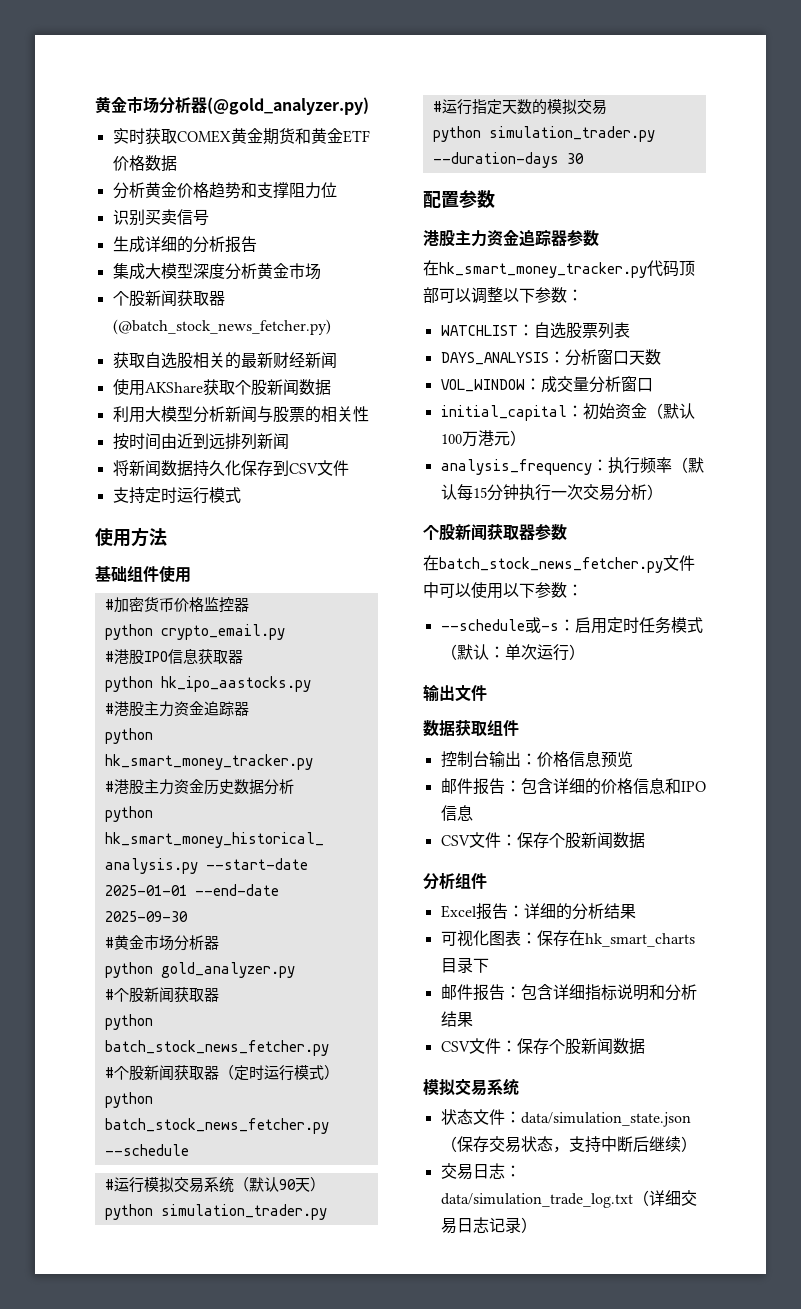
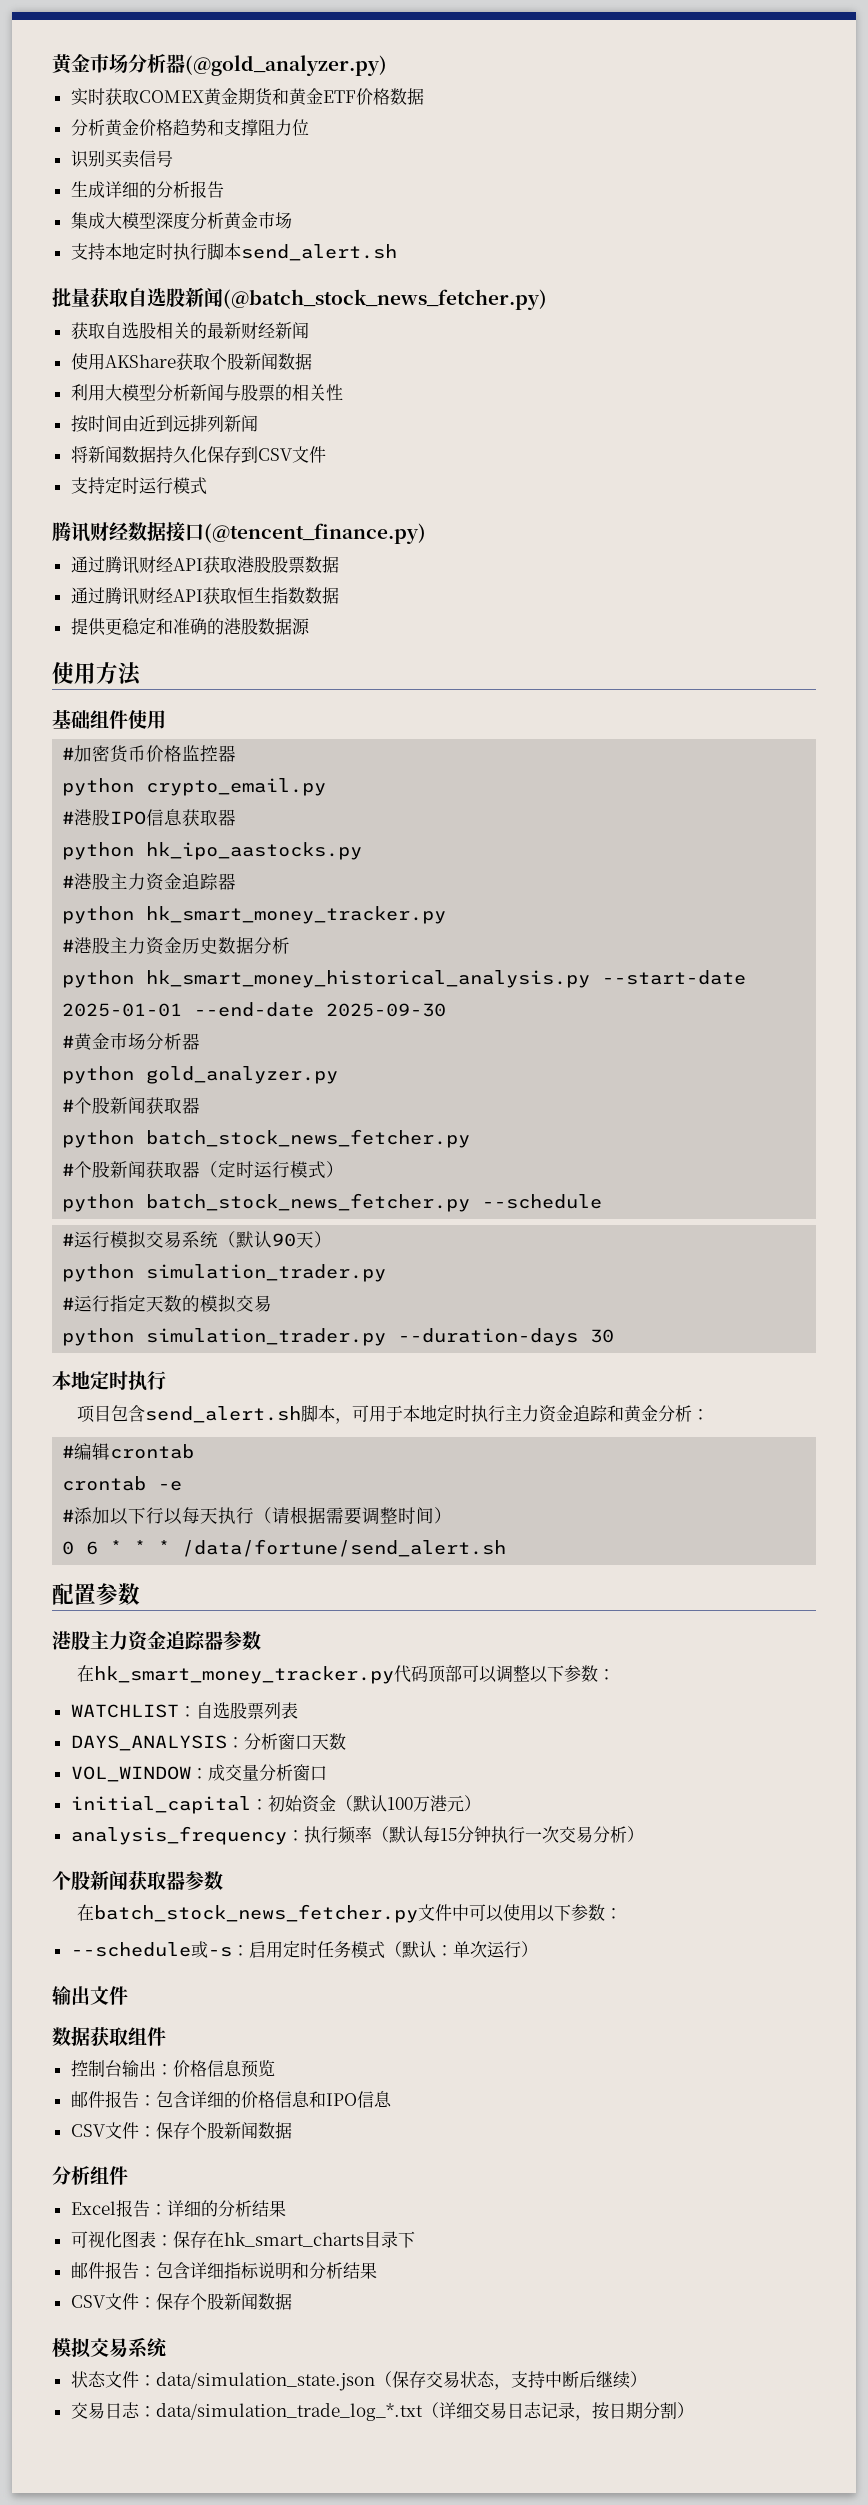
[112,290,225,307] 个股新闻获取器 -> [70,243,397,261] [52,287,223,307] 支持本地定时执行脚本send_alert.sh // 批量获取自选股新闻
(241, 495) none -> [52,521,426,544] [70,556,339,574] [70,587,339,605] [70,618,310,636] // 腾讯财经数据接口(@tencent_finance.py) // 通过腾讯财经API获取港股股票数据 // 通过腾讯财经API获取恒生指数数据 // 提供更稳定和准确的港股数据源
(584, 158) none -> [52,1371,166,1391] [77,1405,710,1424] [62,1443,195,1460] [62,1476,183,1491] [62,1506,453,1525] [62,1539,507,1557] // 本地定时执行 // 项目包含send_alert.sh脚本，可用于本地定时执行主力资金追踪和黄金分析： // #编辑crontab // crontab -e // #添加以下行以每天执行（请根据需要调整时间） // 0 6 * * * /data/fortune/send_alert.sh
[440,1193,633,1208] data/simulation_trade_log.txt -> [155,2403,423,2421] data/simulation_trade_log_*.txt
(521, 1225) none -> [574,2402,677,2421] ，按日期分割

